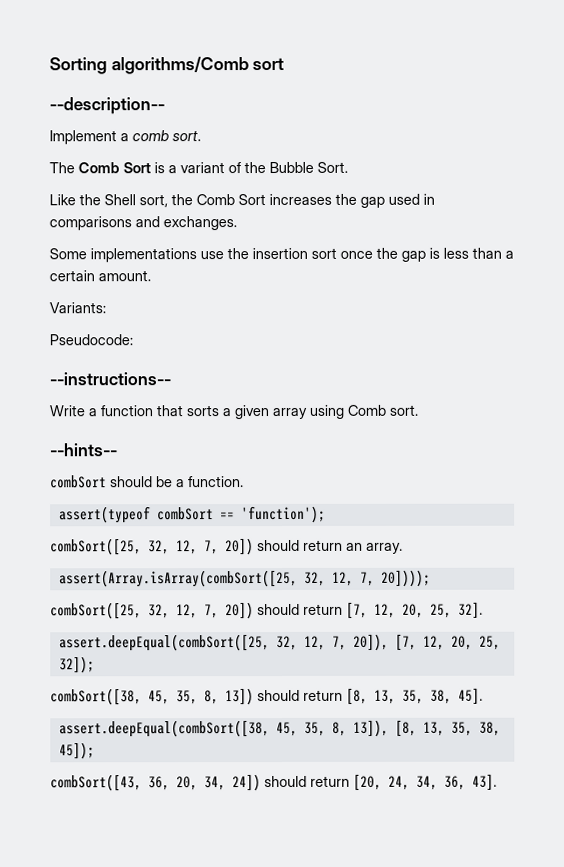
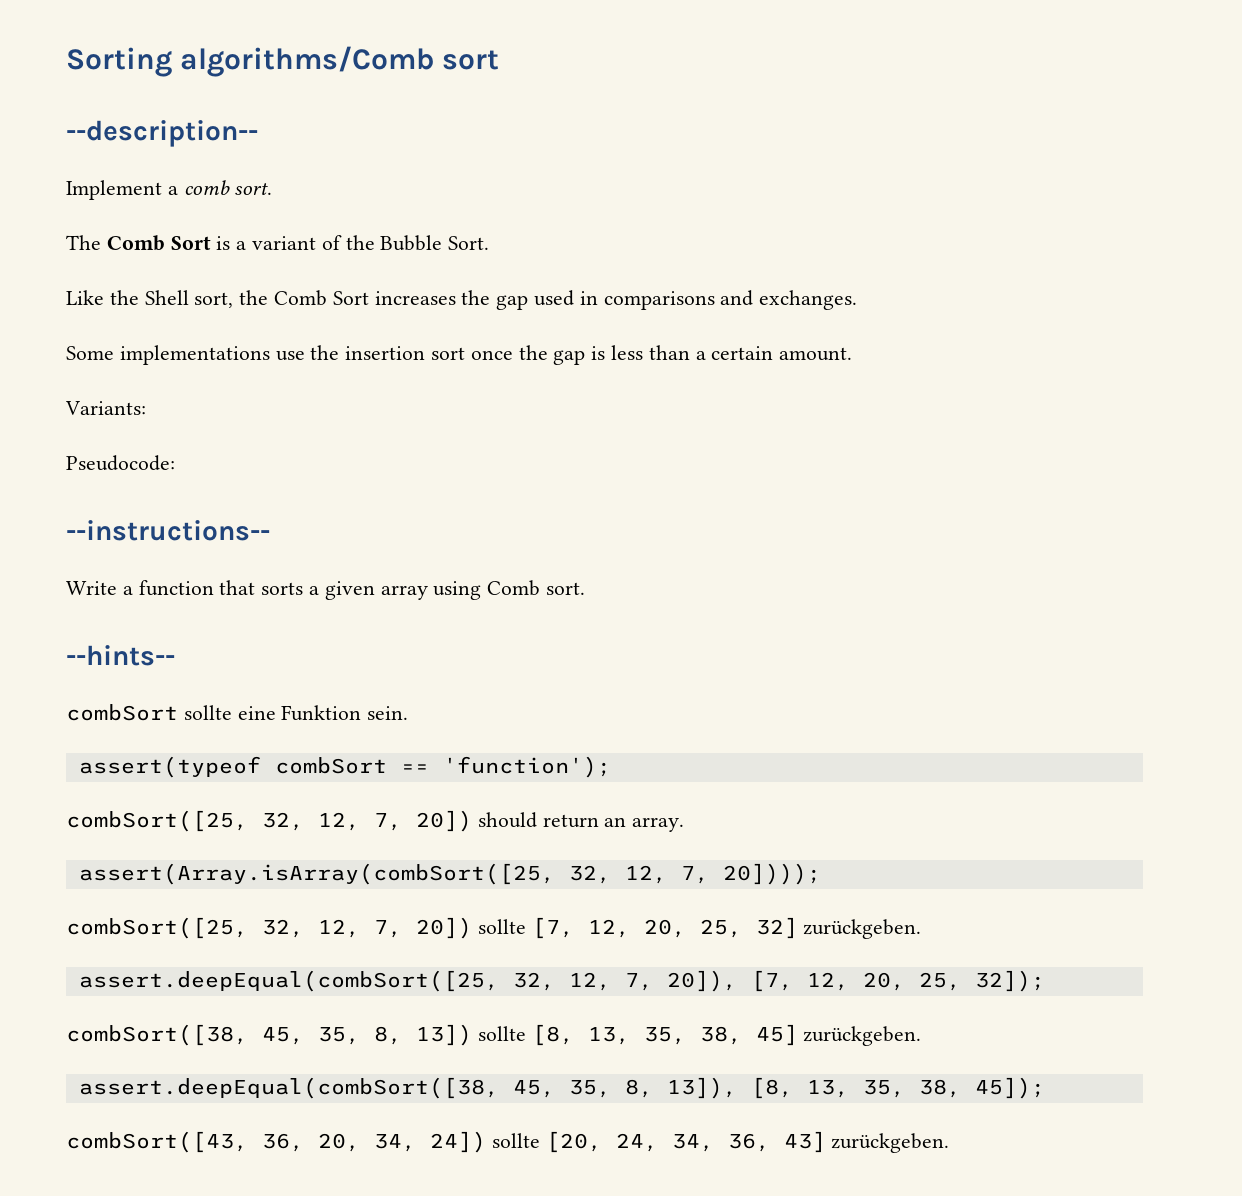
[110,476,244,488] should be a function. -> [183,705,409,721] sollte eine Funktion sein.
[257,601,483,619] should return [7, 12, 20, 25, 32]. -> [477,917,922,939] sollte [7, 12, 20, 25, 32] zurückgeben.
[257,687,483,705] should return [8, 13, 35, 38, 45]. -> [477,1024,922,1046] sollte [8, 13, 35, 38, 45] zurückgeben.
[264,775,350,788] should return -> [491,1133,540,1148] sollte
[472,773,497,791] 43]. -> [783,1131,950,1153] 43] zurückgeben.

